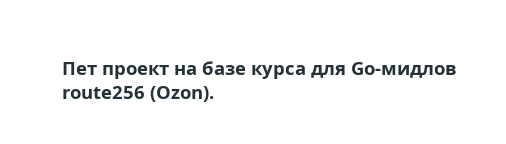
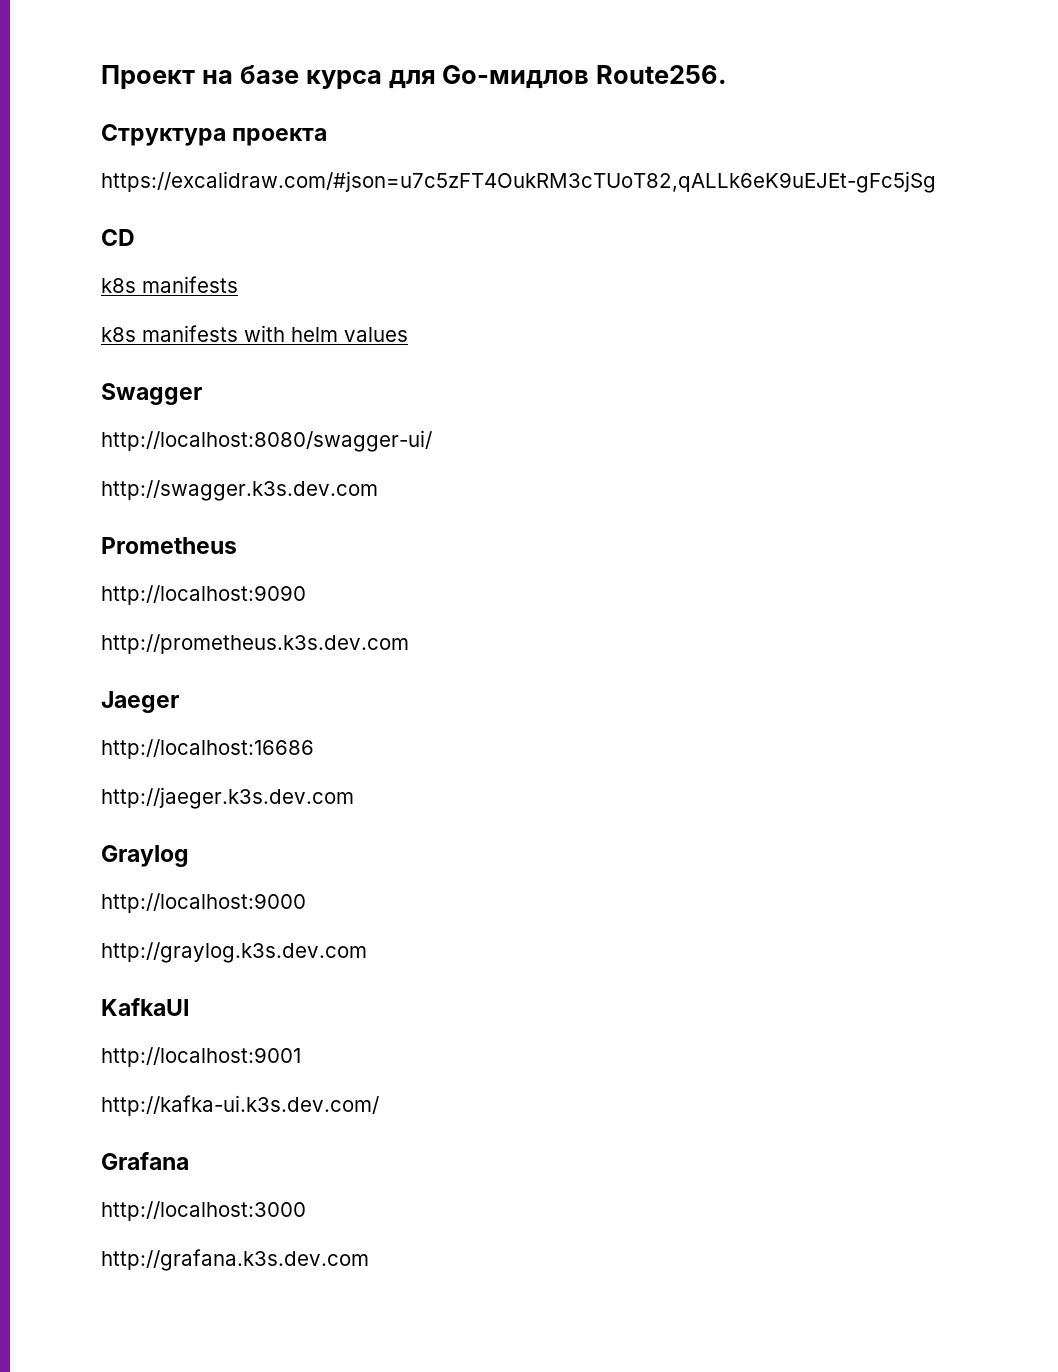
[62,62,169,79] Пет проект -> [101,65,195,89] Проект
[62,86,214,102] route256 (Ozon). -> [596,65,728,84] [101,124,328,146] [101,171,936,193] [101,229,135,246] [101,276,238,293] [101,325,408,342] [101,383,202,405] [101,430,432,452] [101,480,378,501] [101,537,237,554] [101,585,306,605] [101,634,409,654] [101,691,179,713] [101,739,314,759] [101,787,354,809] [101,845,189,867] [101,893,306,913] [101,942,367,963] [101,998,189,1016] [101,1047,301,1067] [101,1095,379,1116] [101,1152,189,1170] [101,1201,306,1221] [101,1249,369,1271] Route256. // Структура проекта // https://excalidraw.com/#json=u7c5zFT4OukRM3cTUoT82,qALLk6eK9uEJEt-gFc5jSg // CD // k8s manifests // k8s manifests with helm values // Swagger // http://localhost:8080/swagger-ui/ // http://swagger.k3s.dev.com // Prometheus // http://localhost:9090 // http://prometheus.k3s.dev.com // Jaeger // http://localhost:16686 // http://jaeger.k3s.dev.com // Graylog // http://localhost:9000 // http://graylog.k3s.dev.com // KafkaUI // http://localhost:9001 // http://kafka-ui.k3s.dev.com/ // Grafana // http://localhost:3000 // http://grafana.k3s.dev.com

